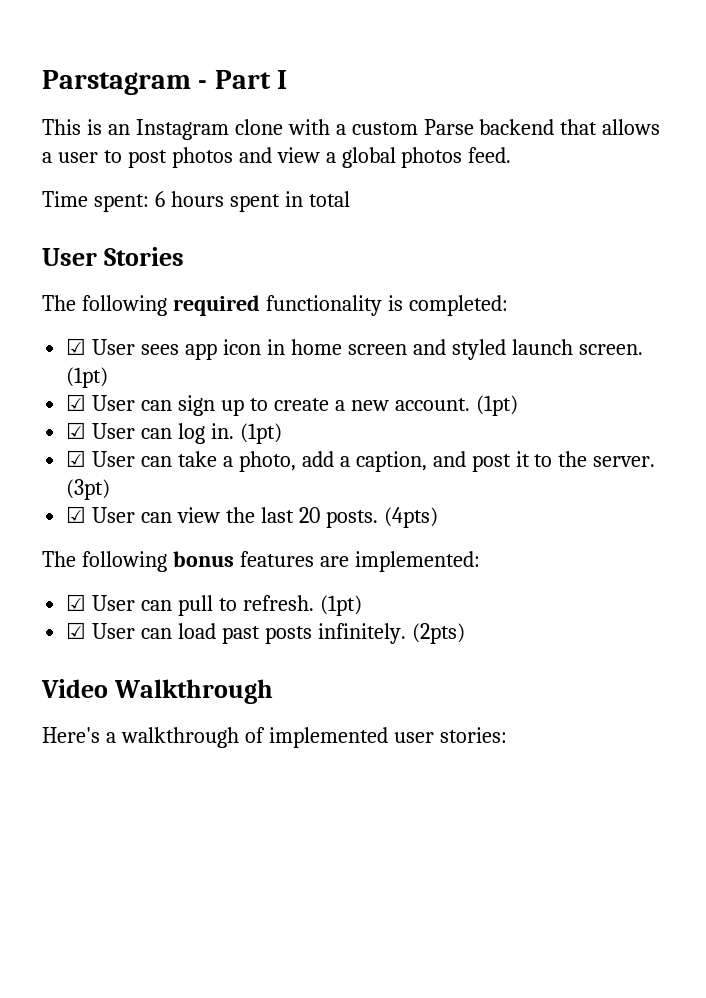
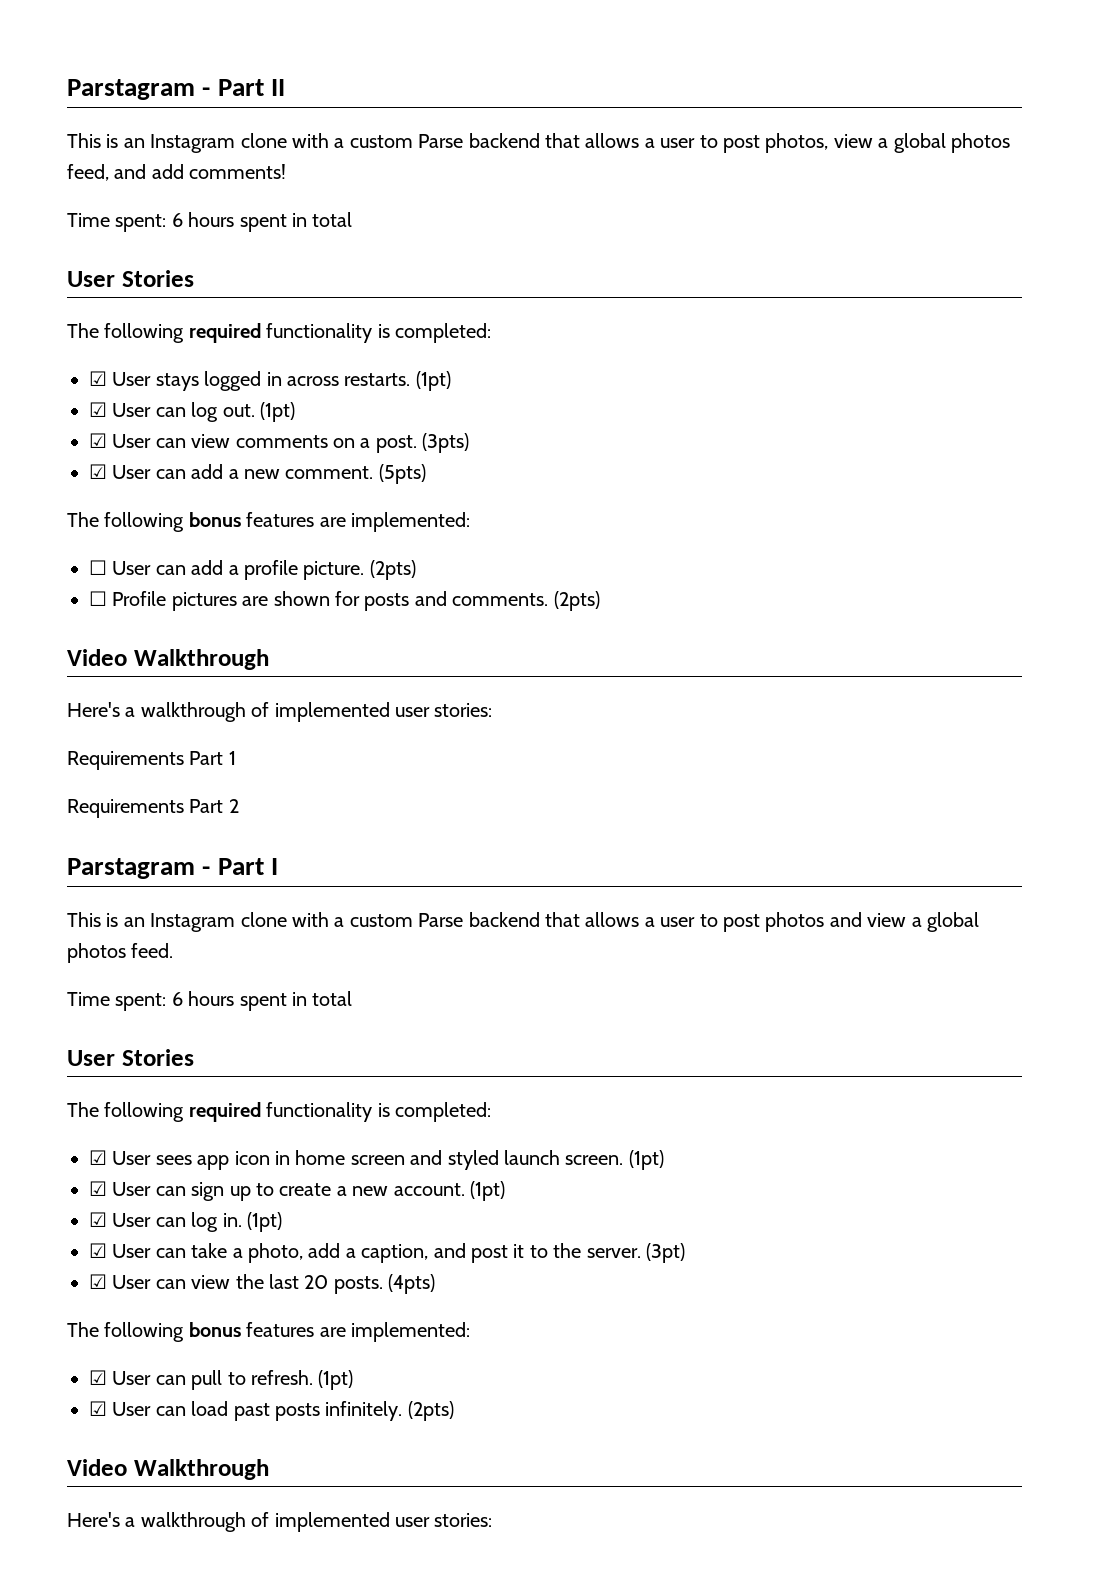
[42,70,271,95] Parstagram - Part -> [67,79,285,100] [67,133,1010,153] [67,164,287,181] [67,212,353,232] [67,270,194,287] [67,323,491,343] [89,371,451,391] [89,402,295,422] [89,433,470,453] [89,464,426,484] [67,512,470,532] [89,560,416,580] [89,591,600,611] [67,649,269,670] [67,702,493,722] [67,751,236,770] [67,799,239,818] [67,858,264,879] Parstagram - Part II // This is an Instagram clone with a custom Parse backend that allows a user to post photos, view a global photos feed, and add comments! // Time spent: 6 hours spent in total // User Stories // The following required functionality is completed: // ☑ User stays logged in across restarts. (1pt) // ☑ User can log out. (1pt) // ☑ User can view comments on a post. (3pts) // ☑ User can add a new comment. (5pts) // The following bonus features are implemented: // ☐ User can add a profile picture. (2pts) // ☐ Profile pictures are shown for posts and comments. (2pts) // Video Walkthrough // Here's a walkthrough of implemented user stories: // Requirements Part 1 // Requirements Part 2 // Parstagram - Part

